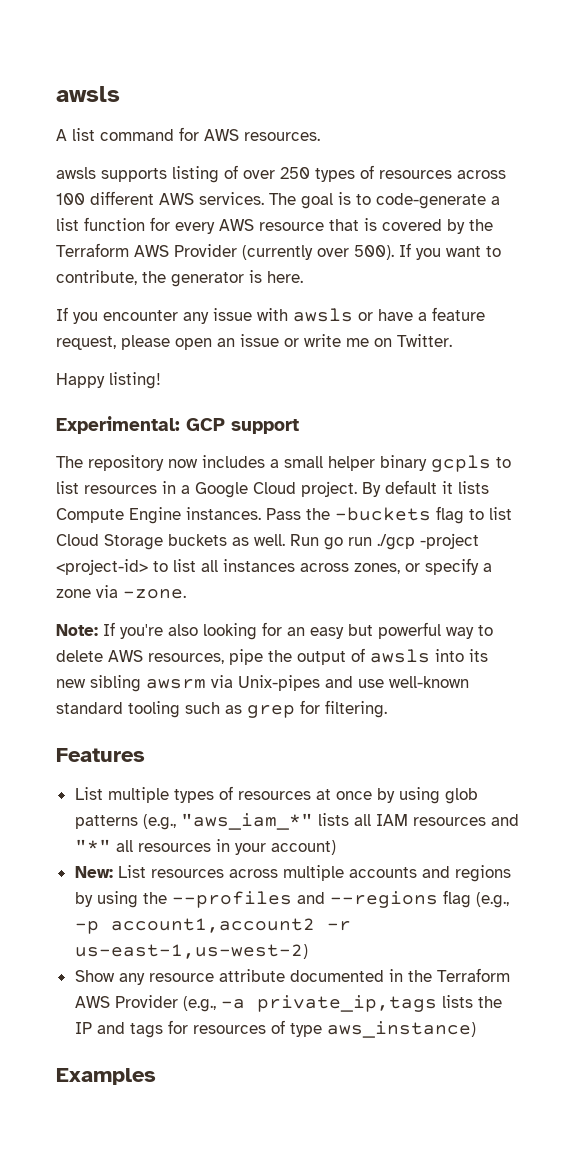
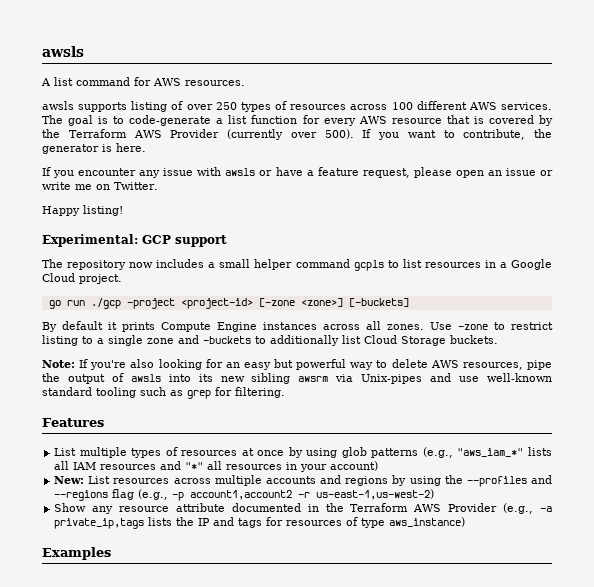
[380,455,427,471] binary -> [295,259,350,268] command
[362,480,489,497] [56,506,512,524] [56,534,319,550] By default it lists Compute Engine instances. Pass the -buckets flag to list Cloud Storage buckets as well. Run -> (122, 279) //
[153,558,492,575] [56,585,186,599] to list all instances across zones, or specify a zone via -zone. -> [258,298,409,307] [42,321,553,332] [42,335,498,346] [-zone <zone>] [-buckets] // By default it prints Compute Engine instances across all zones. Use -zone to restrict listing to a single zone and -buckets to additionally list Cloud Storage buckets.

